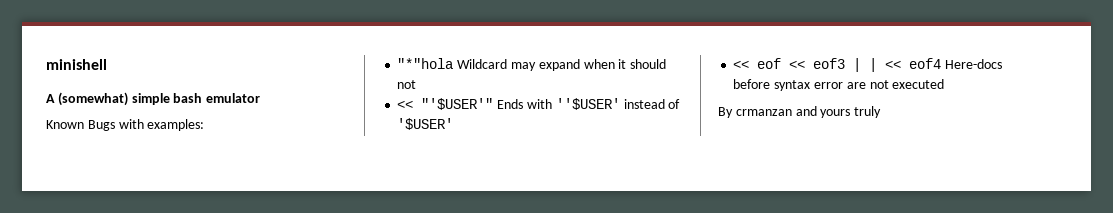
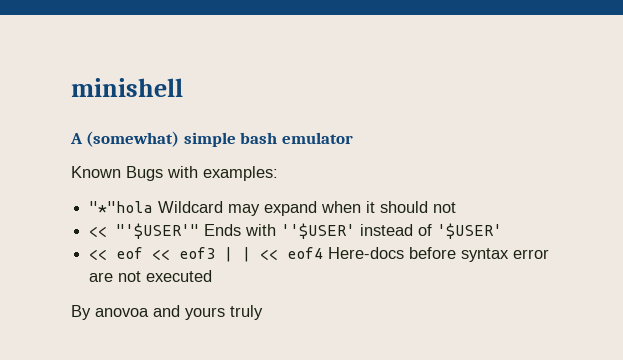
[735,109,792,116] crmanzan -> [95,308,149,317] anovoa

